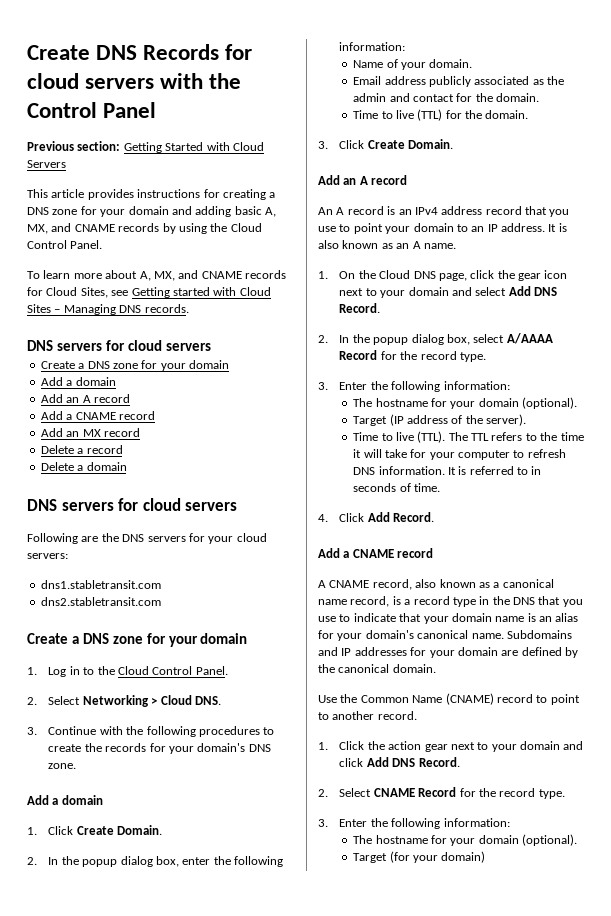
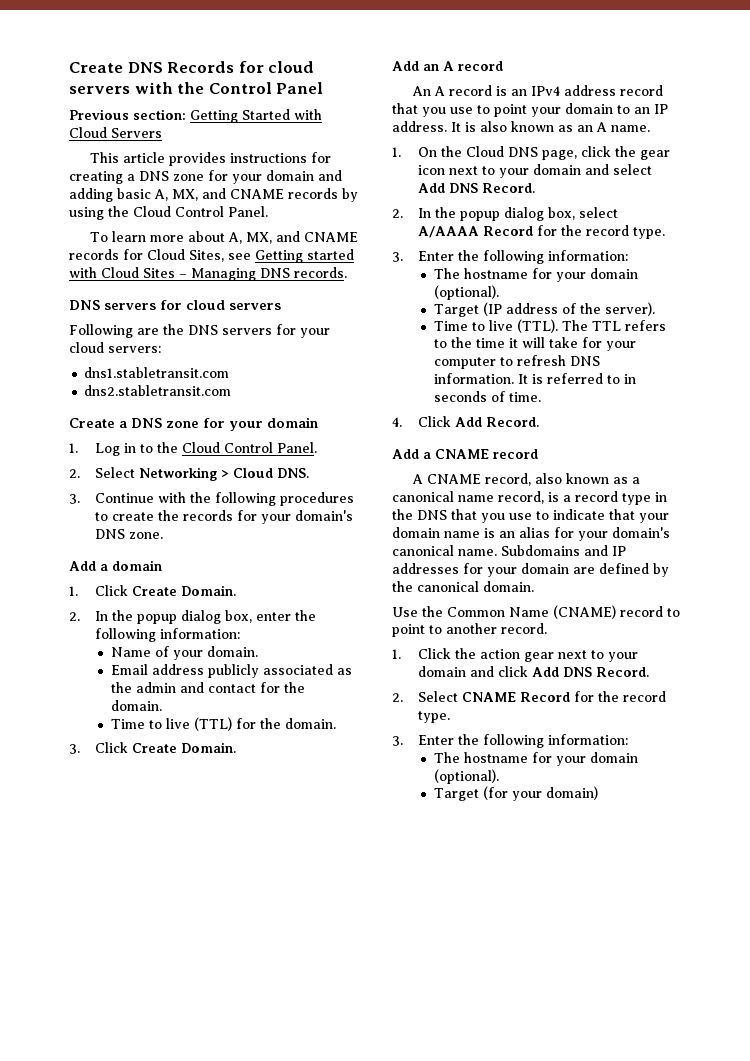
[40,360,229,371] [40,377,116,386] [40,394,130,403] [40,411,155,420] [40,428,140,437] [40,445,123,454] [40,462,127,471] [27,498,238,511] // Create a DNS zone for your domain // Add a domain // Add an A record // Add a CNAME record // Add an MX record // Delete a record // Delete a domain // DNS servers for cloud servers -> (281, 306) none

